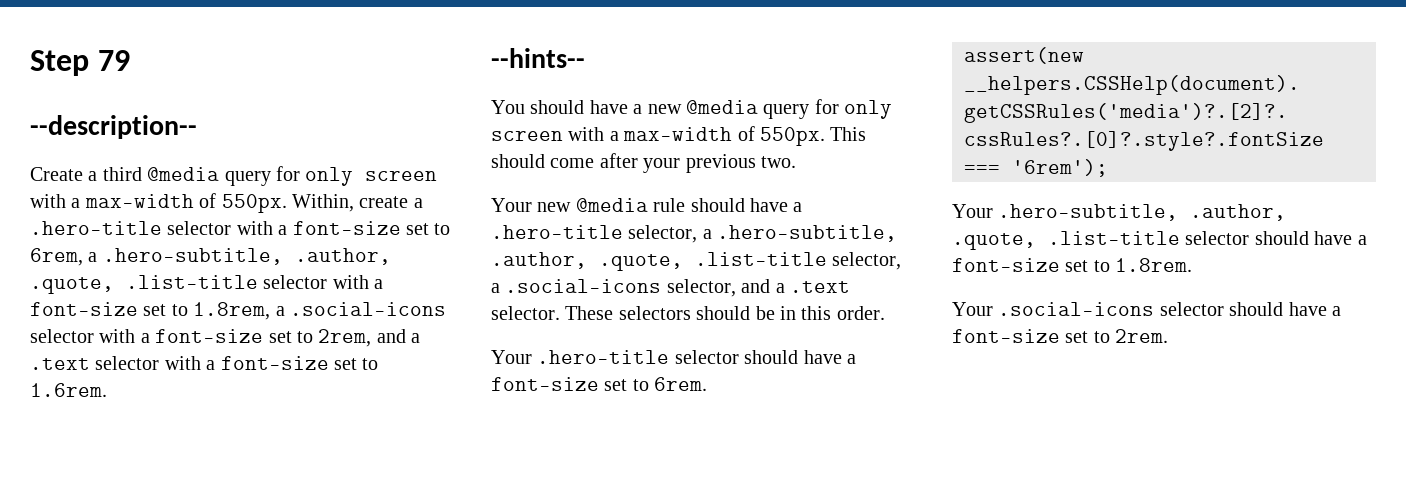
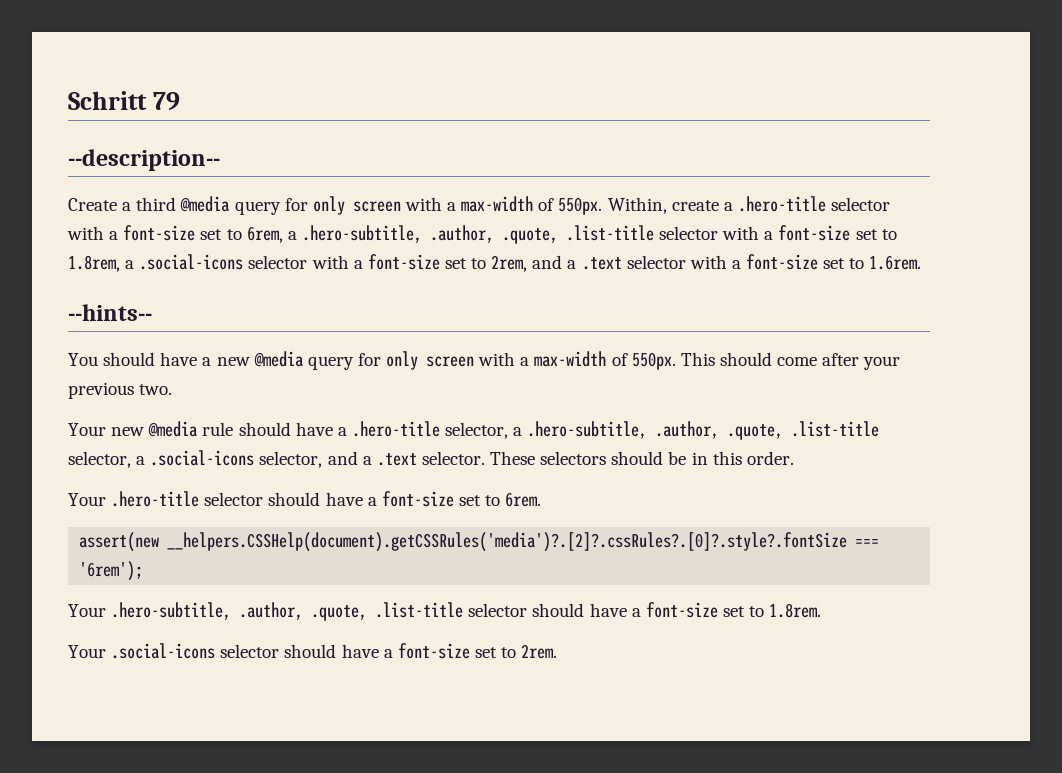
[30,50,89,76] Step -> [68,91,147,110] Schritt

